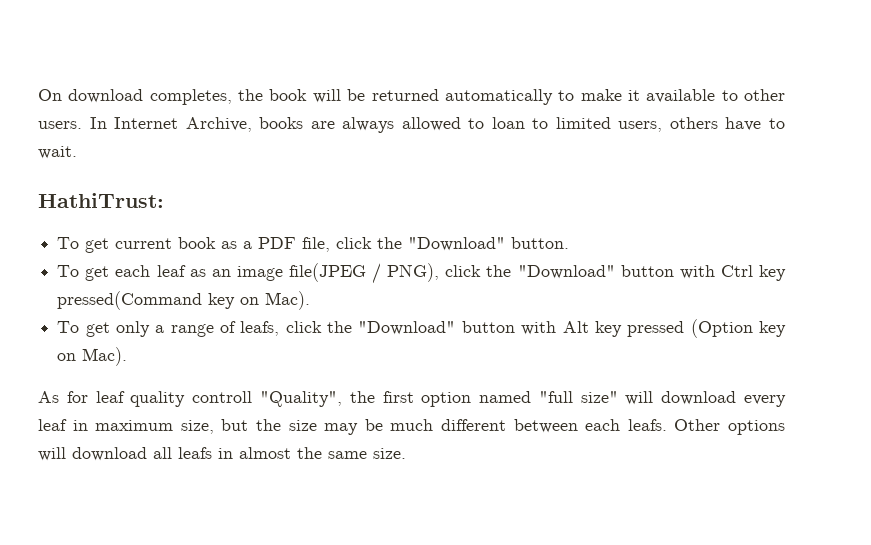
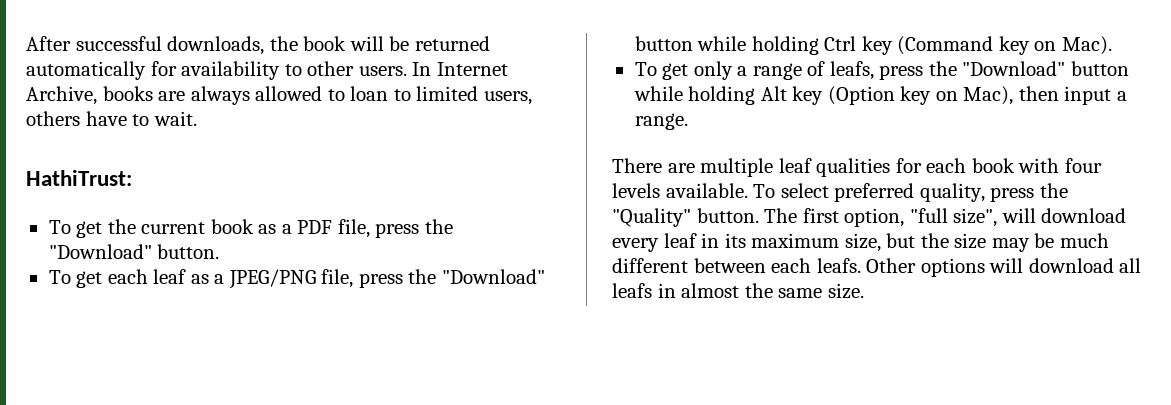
[38,89,232,105] On download completes, -> [26,36,265,55] After successful downloads,
[558,89,716,103] to make it available -> [150,61,281,80] for availability
(110, 245) none -> [107,219,136,234] the
[336,237,373,249] click -> [375,223,420,238] press
[211,263,715,284] an image file(JPEG / PNG), click the "Download" button with -> [214,269,545,289] [634,36,819,55] a JPEG/PNG file, press the "Download" button while holding
[57,291,203,310] pressed(Command -> [897,36,994,55] (Command
[285,321,557,335] click the "Download" button with -> [879,61,1129,80] [633,86,756,105] press the "Download" button while holding
[627,321,685,337] pressed -> (824, 95) none
[82,347,128,366] [38,391,618,407] Mac). // As for leaf quality controll "Quality", the first option named "full size" -> [963,86,1127,105] [634,113,688,130] [612,158,1102,177] [612,183,1068,202] [612,208,998,227] Mac), then input a range. // There are multiple leaf qualities for each book with four levels available. To select preferred quality, press the "Quality" button. The first option, "full size",
(88, 425) none -> [724,233,746,248] its

